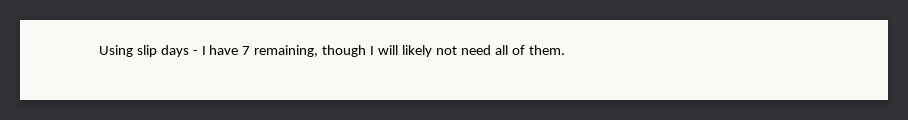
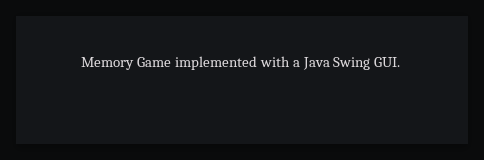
[98,45,565,57] Using slip days - I have 7 remaining, though I will likely not need all of them. -> [81,56,401,70] Memory Game implemented with a Java Swing GUI.

